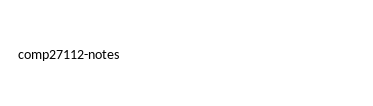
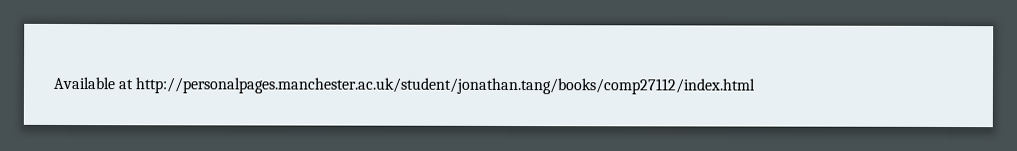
[18,50,119,61] comp27112-notes -> [53,76,756,95] Available at http://personalpages.manchester.ac.uk/student/jonathan.tang/books/comp27112/index.html

